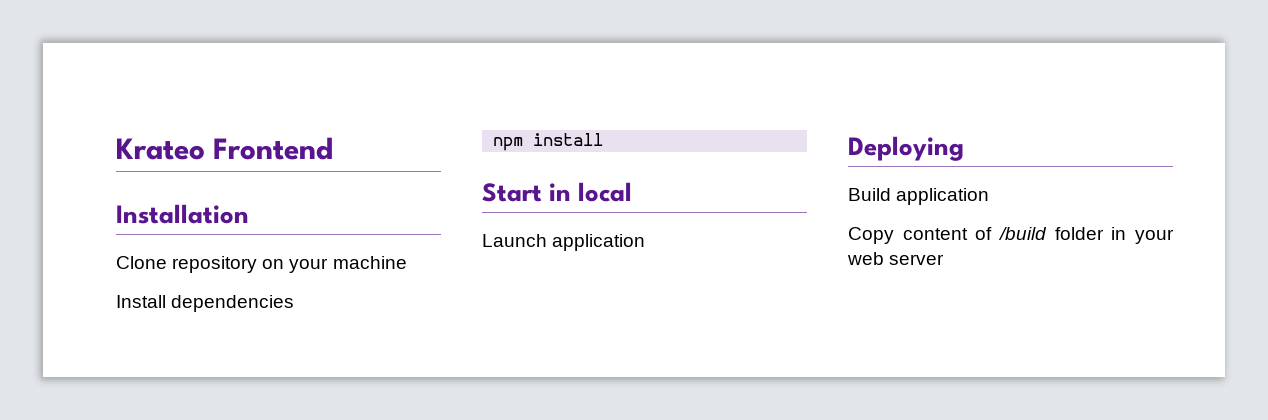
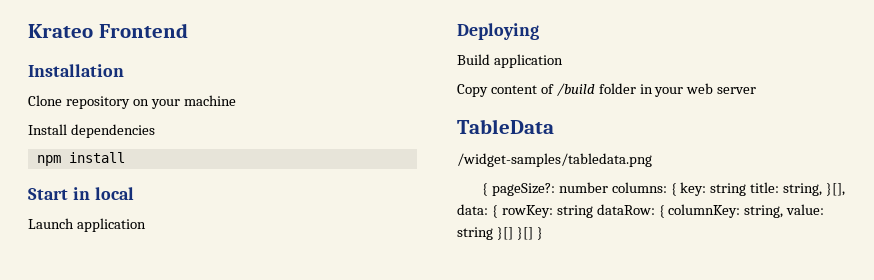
(945, 259) none -> [457,119,554,134] [457,153,652,167] [481,182,846,196] [457,204,825,218] [457,227,543,240] // TableData // /widget-samples/tabledata.png // { pageSize?: number columns: { key: string title: string, }[], data: { rowKey: string dataRow: { columnKey: string, value: string }[] }[] }

